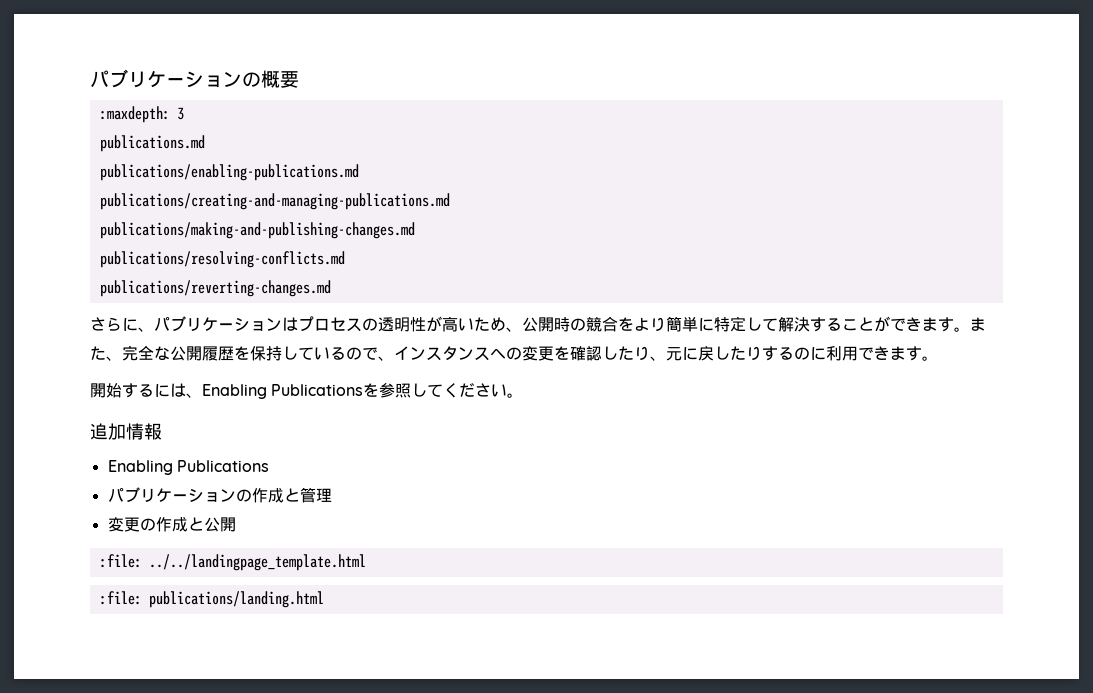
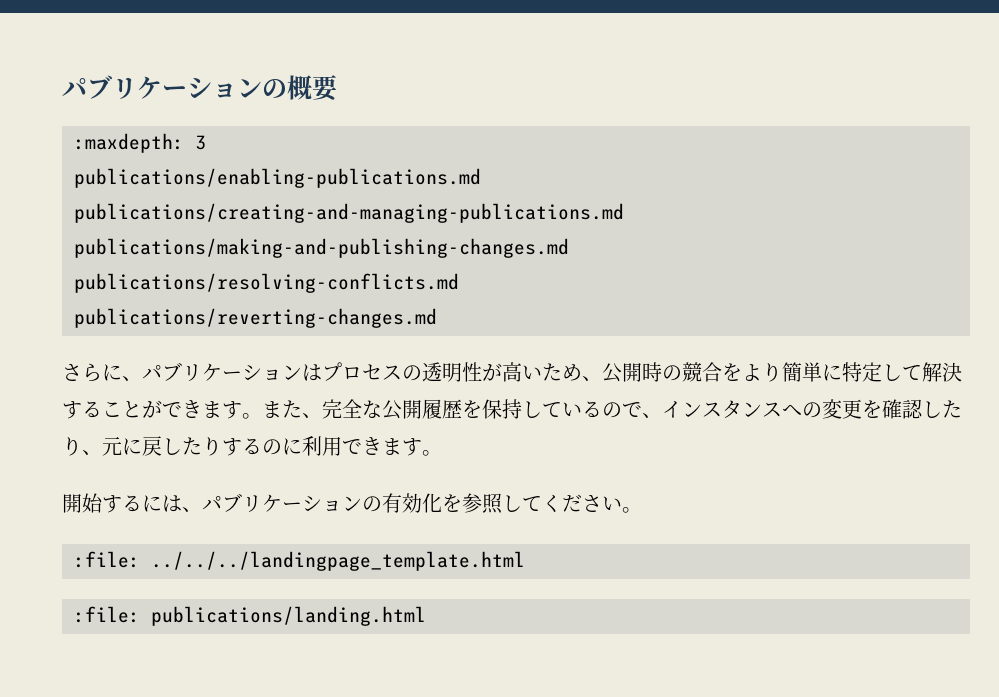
[99,135,205,152] // publications.md -> (206, 142) none
[202,384,364,399] Enabling Publications -> [202,493,442,513] パブリケーションの有効化
[90,423,162,440] [107,460,269,475] [107,487,332,503] [107,517,236,532] [99,554,366,571] // 追加情報 // Enabling Publications // パブリケーションの作成と管理 // 変更の作成と公開 // :file: ../../landingpage_template.html -> [74,551,525,571] // :file: ../../../landingpage_template.html

